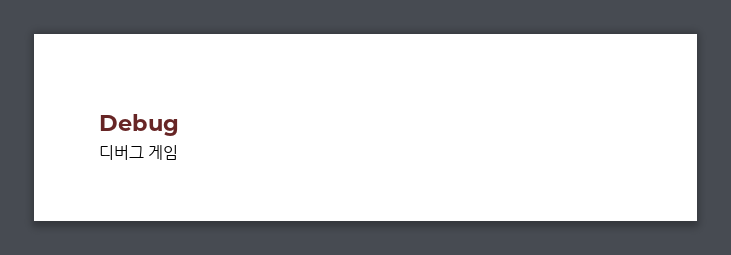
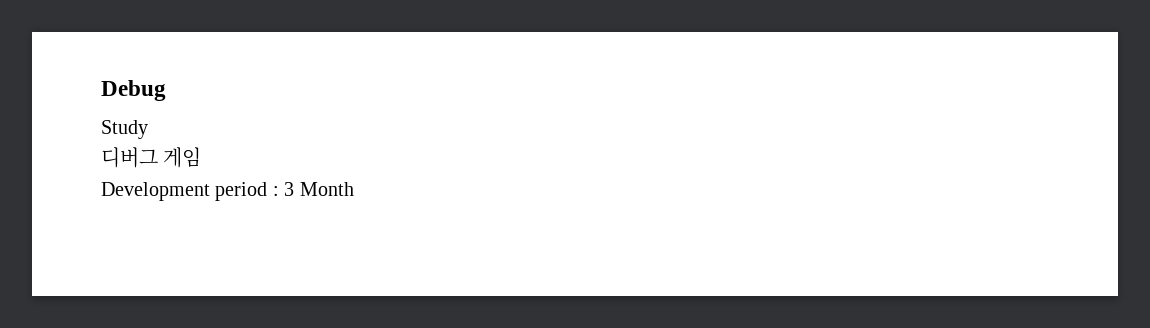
(179, 125) none -> [101,120,148,139] // Study
(179, 152) none -> [101,182,354,201] // Development period : 3 Month

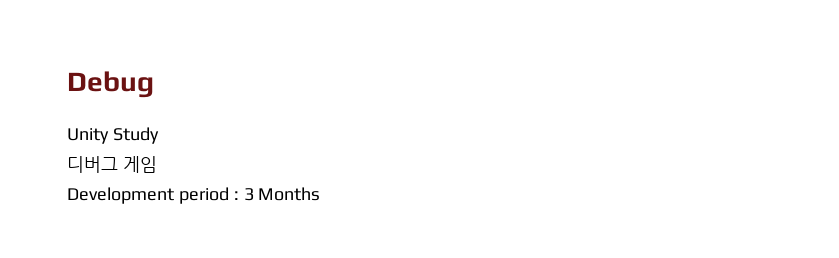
(166, 90) none -> [67,128,109,144] Unity
[299,182,354,196] Month -> [258,187,321,201] Months

